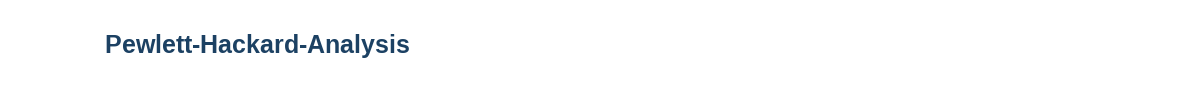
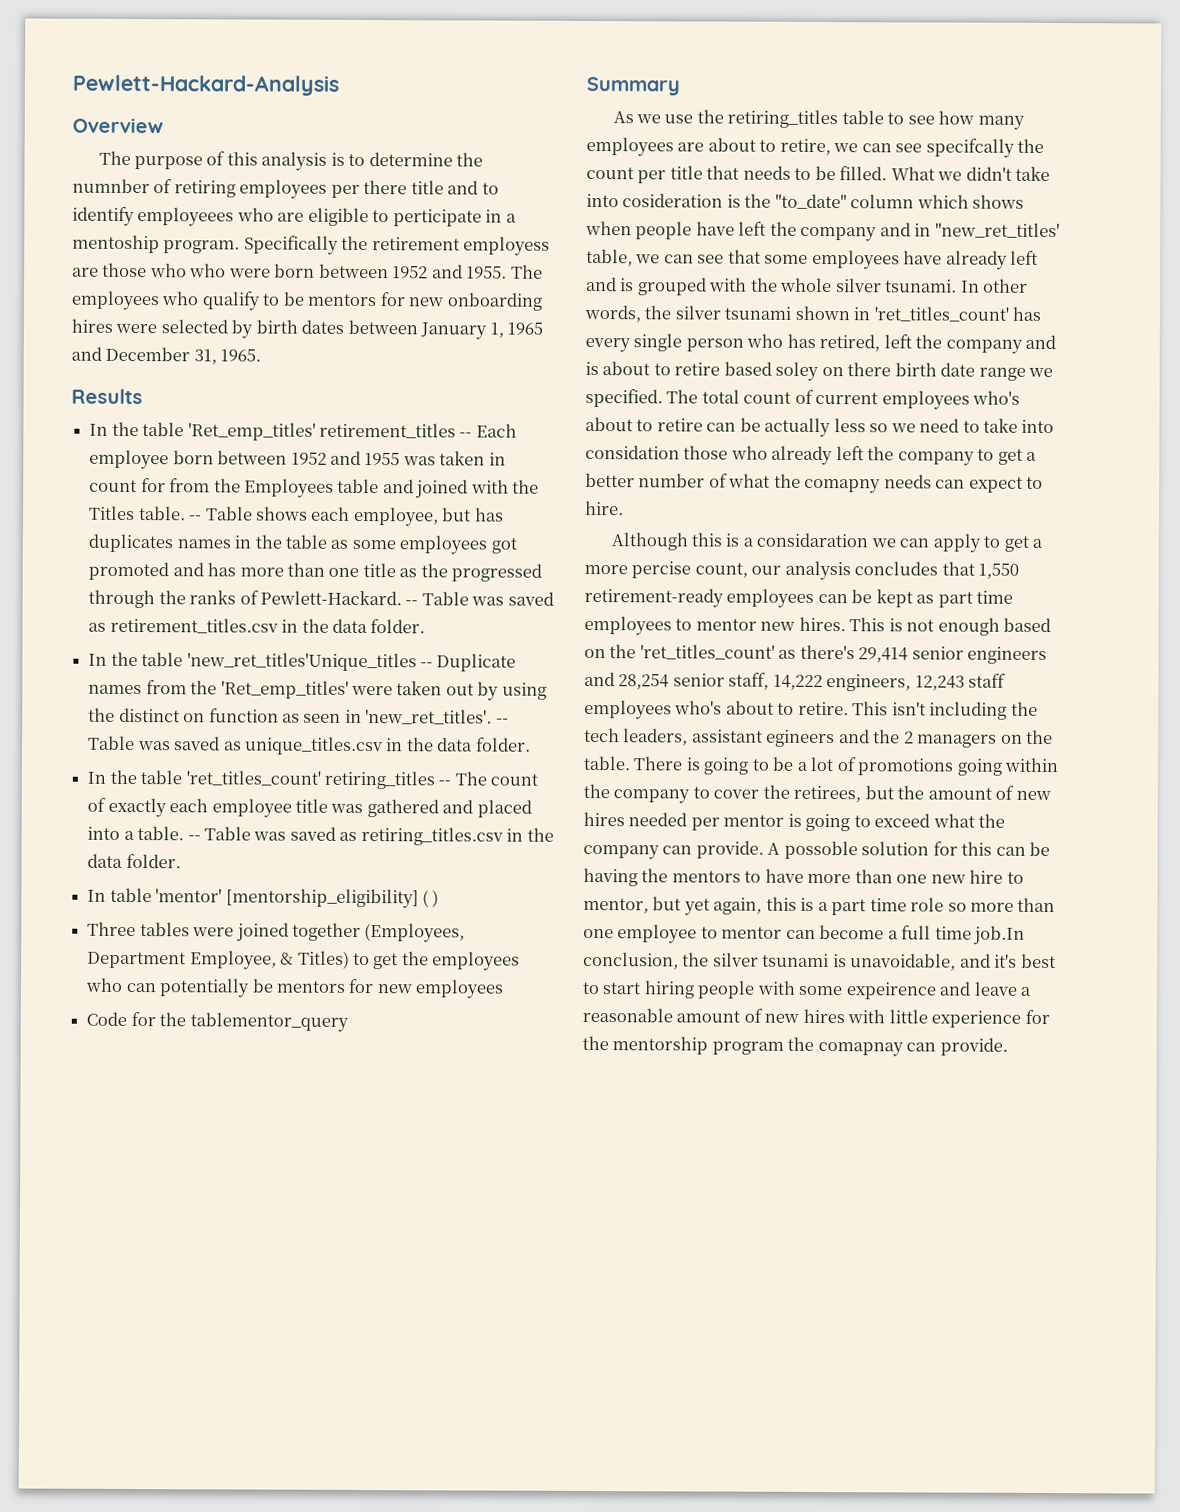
(410, 46) none -> [72,117,163,134] [98,150,484,171] [72,178,499,199] [72,206,517,227] [72,234,551,256] [72,262,543,279] [71,290,543,311] [71,318,544,340] [71,346,262,365] [71,388,143,405] [89,421,517,441] [89,449,506,470] [89,478,540,499] [89,505,504,527] [88,533,517,555] [88,561,543,582] [88,589,554,609] [88,617,426,634] [88,651,517,672] [88,680,547,701] [88,707,509,725] [88,735,531,756] [87,769,539,790] [87,797,532,818] [87,826,554,846] [87,853,181,869] [87,887,440,909] [87,921,466,943] [87,950,521,971] [85,977,505,999] [86,1011,349,1032] [586,76,680,96] [612,109,1025,130] [586,136,1045,158] [586,165,1051,184] [586,193,1025,210] [585,220,1060,242] [586,248,1039,270] [586,276,1029,296] [584,304,1042,323] [585,333,1057,354] [585,361,1054,381] [585,388,1021,410] [585,416,1055,438] [585,444,1038,466] [585,472,1044,494] [585,500,624,516] [610,532,1044,553] [584,560,1020,581] [584,587,1014,608] [584,615,1052,636] [584,644,1048,664] [584,671,1007,692] [584,699,1038,720] [584,727,1054,748] [583,755,1059,776] [583,783,1051,804] [583,811,1006,832] [583,840,1051,860] [583,867,1024,887] [583,896,1056,916] [583,924,1026,945] [583,951,1056,971] [582,980,1032,1000] [582,1007,1050,1028] [582,1035,1008,1057] // Overview // The purpose of this analysis is to determine the numnber of retiring employees per there title and to identify employeees who are eligible to perticipate in a mentoship program. Specifically the retirement employess are those who who were born between 1952 and 1955. The employees who qualify to be mentors for new onboarding hires were selected by birth dates between January 1, 1965 and December 31, 1965. // Results // In the table 'Ret_emp_titles' retirement_titles -- Each employee born between 1952 and 1955 was taken in count for from the Employees table and joined with the Titles table. -- Table shows each employee, but has duplicates names in the table as some employees got promoted and has more than one title as the progressed through the ranks of Pewlett-Hackard. -- Table was saved as retirement_titles.csv in the data folder. // In the table 'new_ret_titles'Unique_titles -- Duplicate names from the 'Ret_emp_titles' were taken out by using the distinct on function as seen in 'new_ret_titles'. -- Table was saved as unique_titles.csv in the data folder. // In the table 'ret_titles_count' retiring_titles -- The count of exactly each employee title was gathered and placed into a table. -- Table was saved as retiring_titles.csv in the data folder. // In table 'mentor' [mentorship_eligibility] ( ) // Three tables were joined together (Employees, Department Employee, & Titles) to get the employees who can potentially be mentors for new employees // Code for the tablementor_query // Summary // As we use the retiring_titles table to see how many employees are about to retire, we can see specifcally the count per title that needs to be filled. What we didn't take into cosideration is the "to_date" column which shows when people have left the company and in "new_ret_titles' table, we can see that some employees have already left and is grouped with the whole silver tsunami. In other words, the silver tsunami shown in 'ret_titles_count' has every single person who has retired, left the company and is about to retire based soley on there birth date range we specified. The total count of current employees who's about to retire can be actually less so we need to take into considation those who already left the company to get a better number of what the comapny needs can expect to hire. // Although this is a considaration we can apply to get a more percise count, our analysis concludes that 1,550 retirement-ready employees can be kept as part time employees to mentor new hires. This is not enough based on the 'ret_titles_count' as there's 29,414 senior engineers and 28,254 senior staff, 14,222 engineers, 12,243 staff employees who's about to retire. This isn't including the tech leaders, assistant egineers and the 2 managers on the table. There is going to be a lot of promotions going within the company to cover the retirees, but the amount of new hires needed per mentor is going to exceed what the company can provide. A possoble solution for this can be having the mentors to have more than one new hire to mentor, but yet again, this is a part time role so more than one employee to mentor can become a full time job.In conclusion, the silver tsunami is unavoidable, and it's best to start hiring people with some expeirence and leave a reasonable amount of new hires with little experience for the mentorship program the comapnay can provide.

